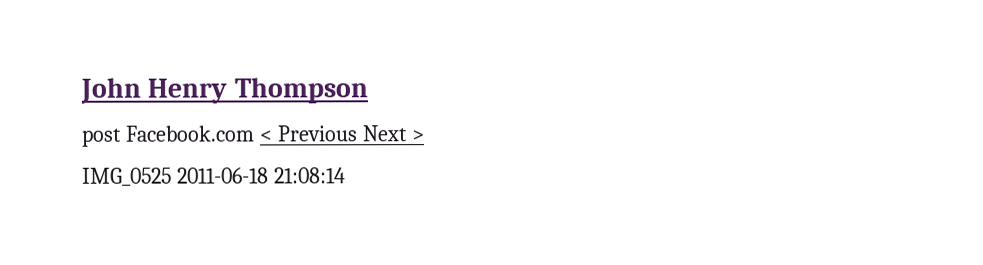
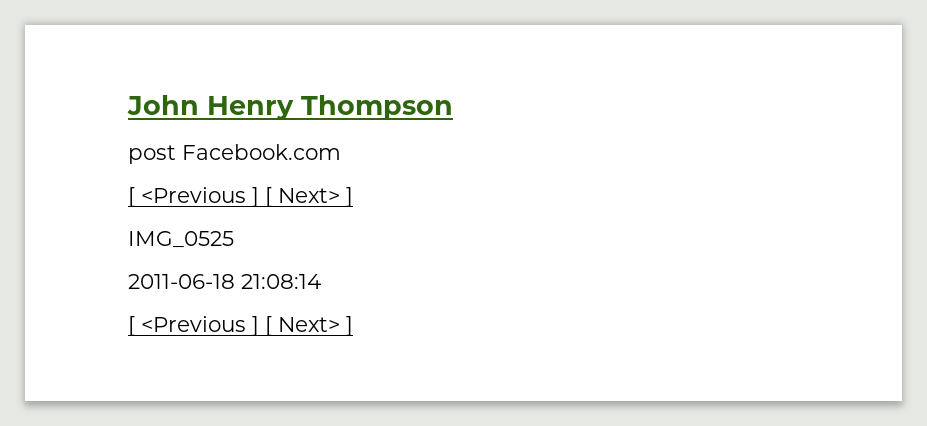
[258,125,425,142] < Previous Next > -> [128,187,353,207] // [ <Previous ] [ Next> ]
(172, 177) none -> (234, 239) //
(346, 175) none -> [128,316,353,336] // [ <Previous ] [ Next> ]

